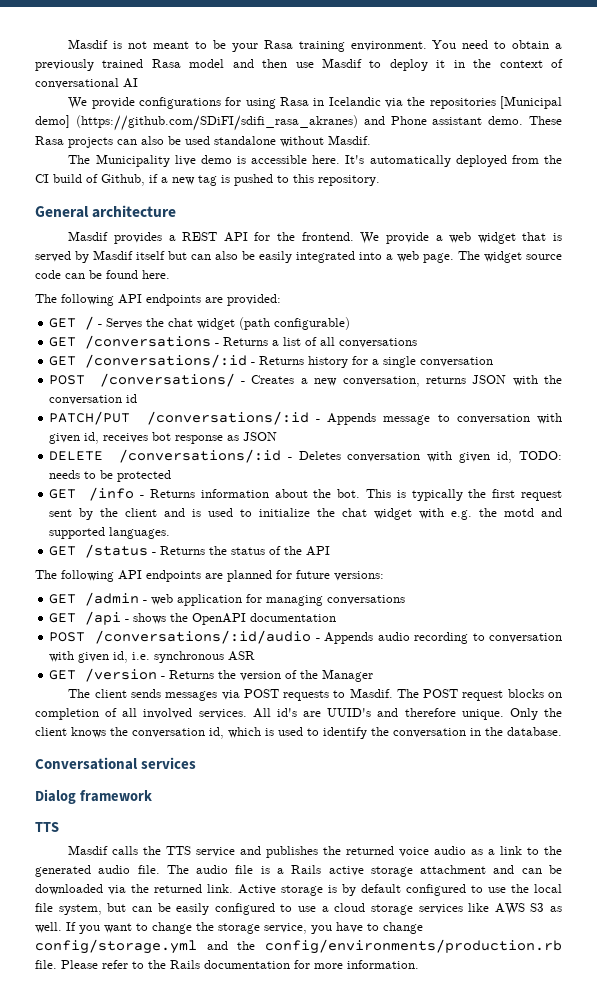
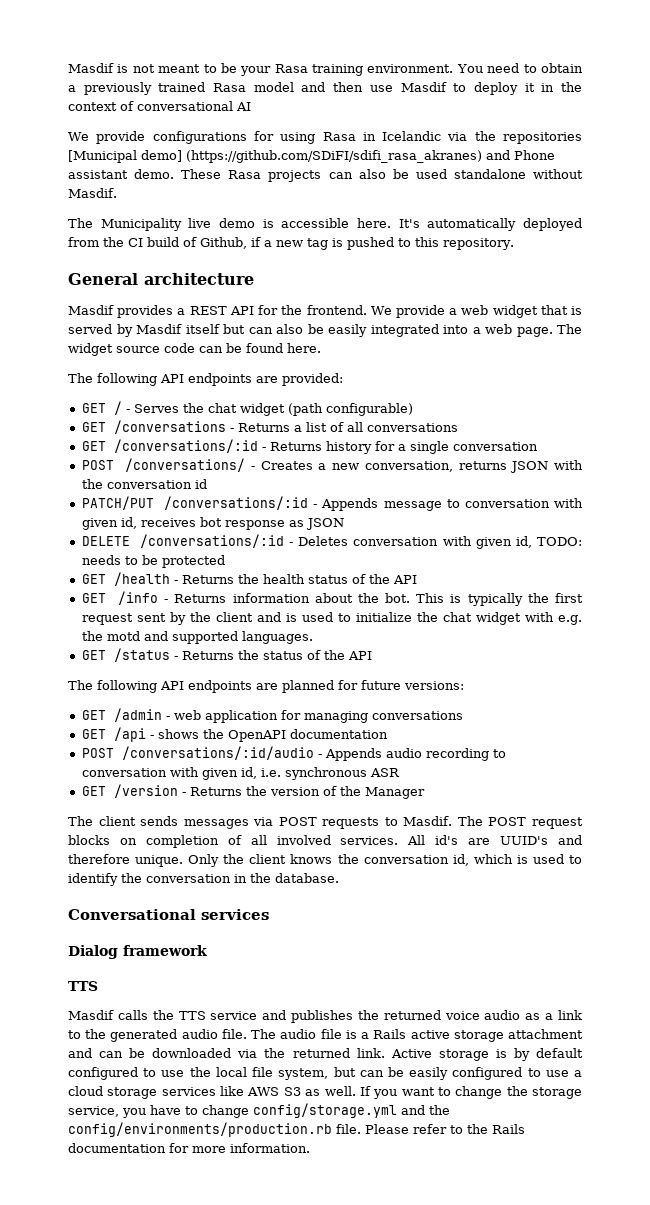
(172, 476) none -> [81,572,417,586] // GET /health - Returns the health status of the API

